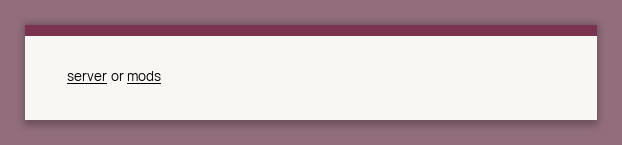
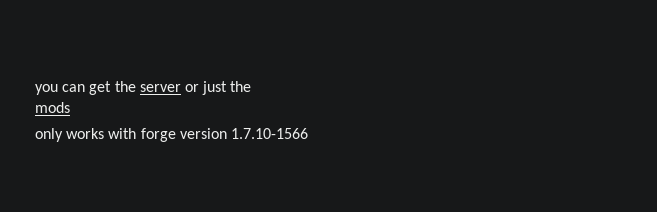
[67,71,162,81] server or mods -> [35,81,252,95] [35,102,70,113] [35,128,308,142] you can get the server or just the // mods // only works with forge version 1.7.10-1566

